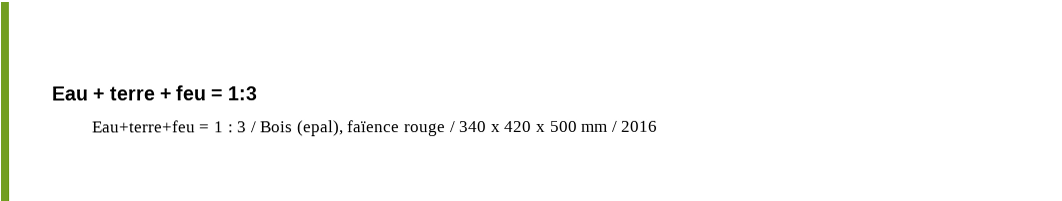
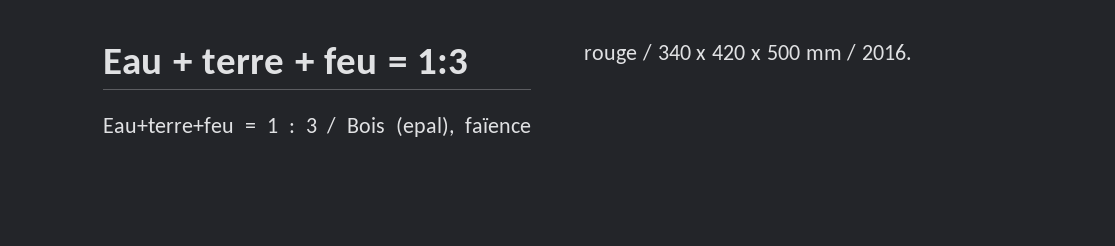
[621,120,659,132] 2016 -> [862,44,913,60] 2016.

